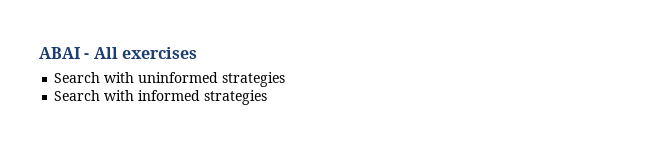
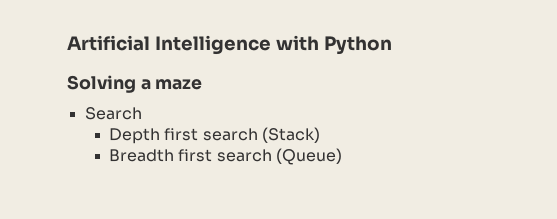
[39,47,197,59] [54,72,286,87] [54,90,268,105] ABAI - All exercises // Search with uninformed strategies // Search with informed strategies -> [67,35,392,55] [67,75,203,93] [84,107,142,120] [108,127,320,144] [108,148,342,165] Artificial Intelligence with Python // Solving a maze // Search // Depth first search (Stack) // Breadth first search (Queue)

